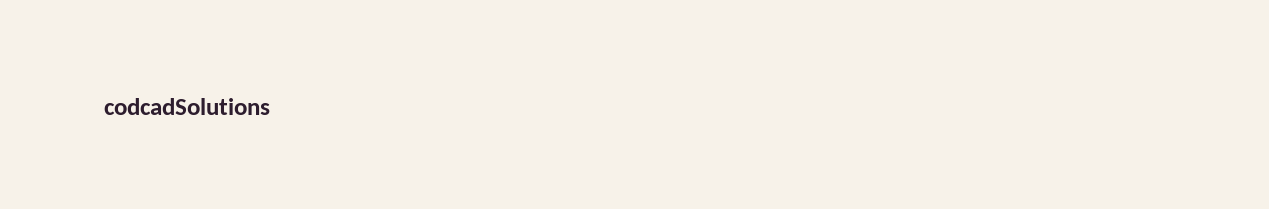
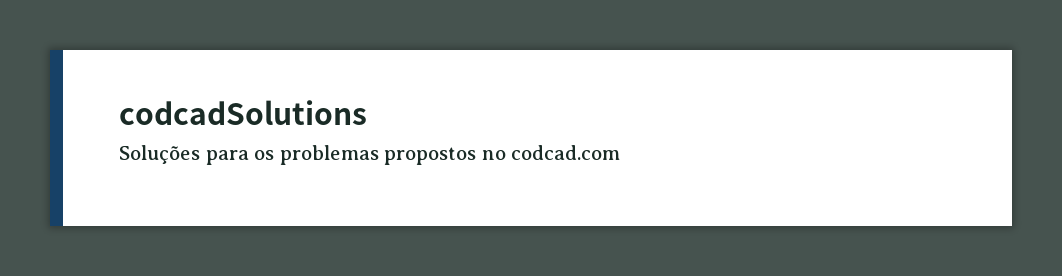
(270, 106) none -> [119,145,621,165] // Soluções para os problemas propostos no codcad.com

